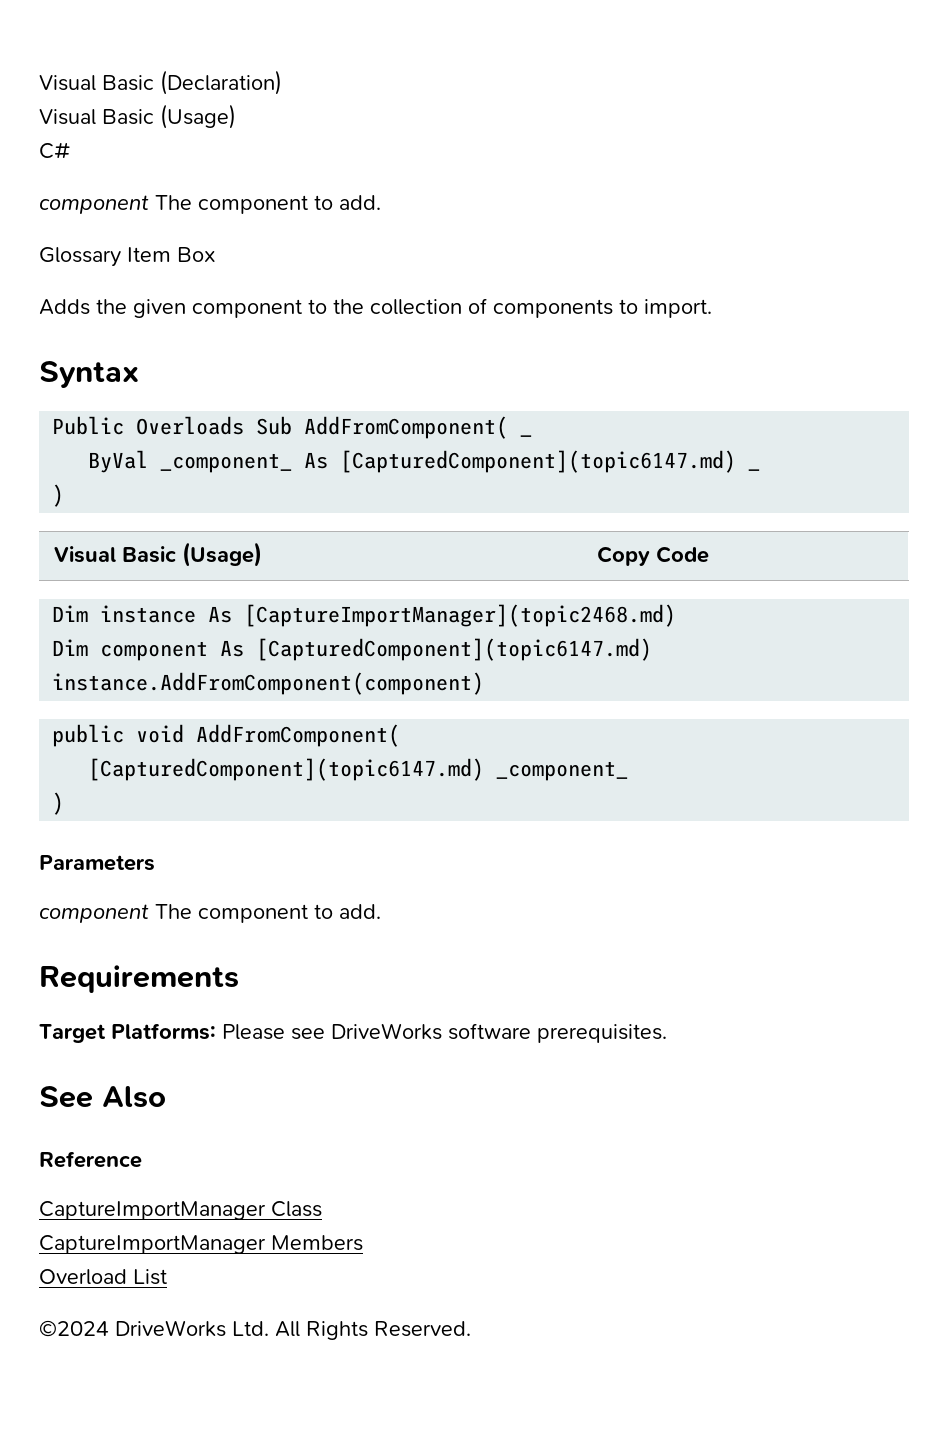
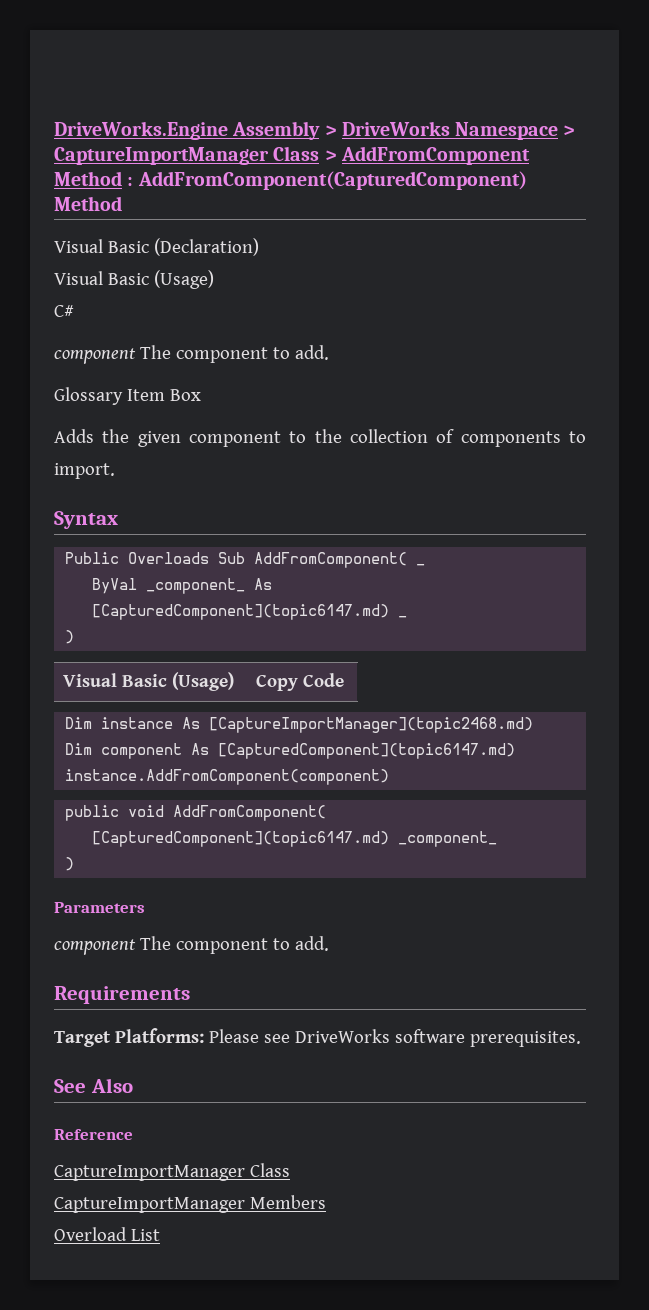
(39, 83) none -> [54,121,576,140] [54,146,530,165] [54,171,527,190] [54,196,122,211] DriveWorks.Engine Assembly > DriveWorks Namespace > CaptureImportManager Class > AddFromComponent Method : AddFromComponent(CapturedComponent) Method //
[39,1320,471,1340] // ©2024 DriveWorks Ltd. All Rights Reserved. -> (160, 1235) none

